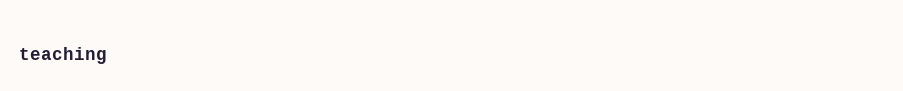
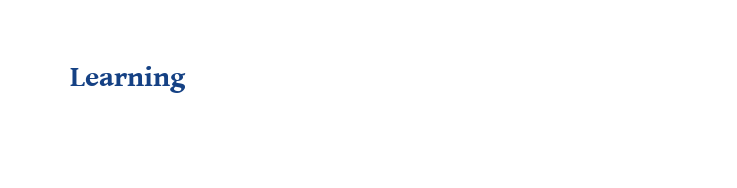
[19,47,107,64] teaching -> [70,66,186,93] Learning

